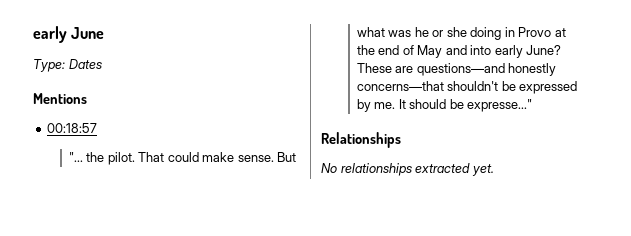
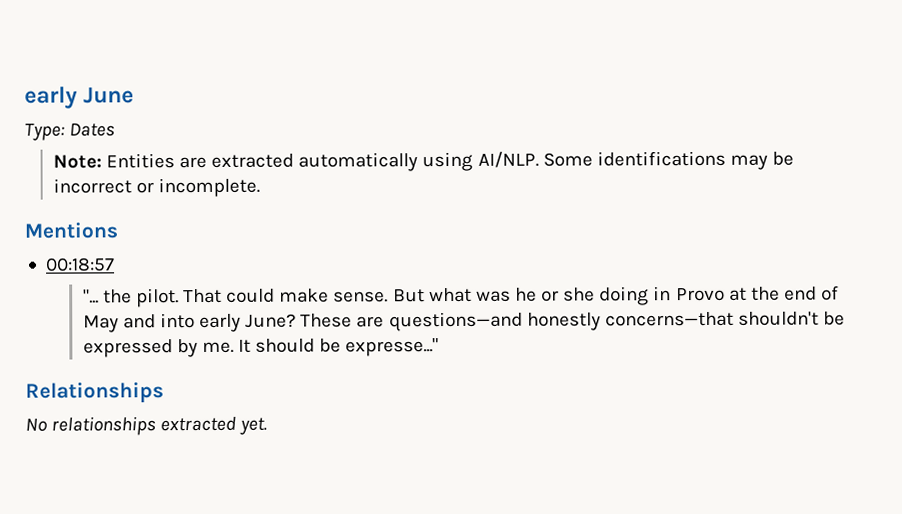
(102, 64) none -> [52,150,795,172] [52,177,261,198] // Note: Entities are extracted automatically using AI/NLP. Some identifications may be incorrect or incomplete.

